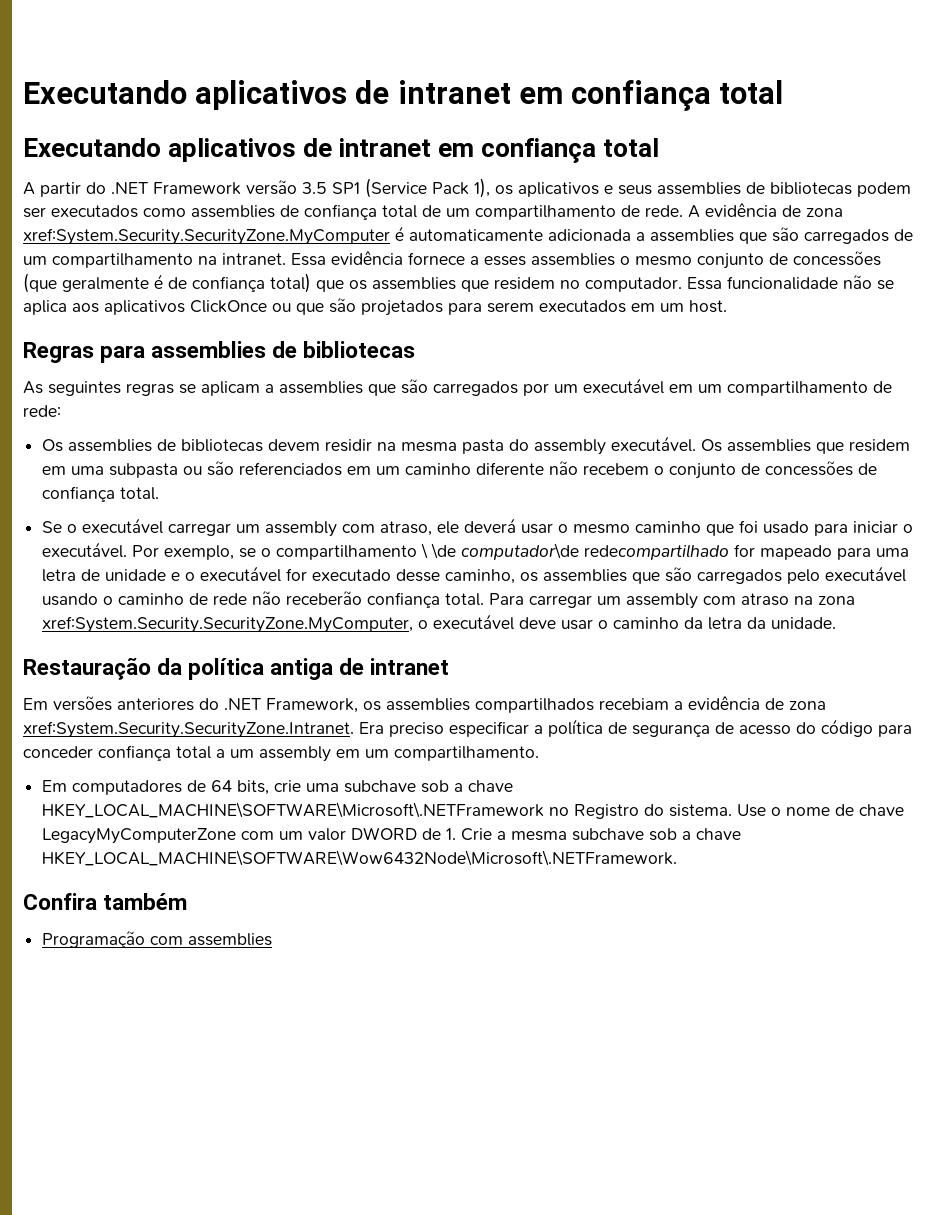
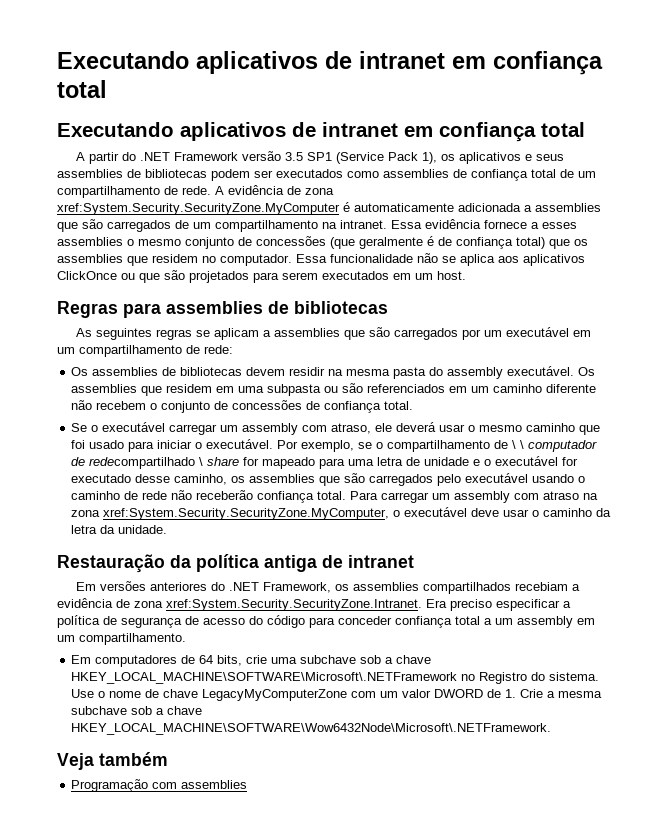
[421,543,730,560] \ \de computador\de redecompartilhado -> [494,440,598,452] [71,457,240,469] de \ \ computador de redecompartilhado \ share
[23,893,97,910] Confira -> [57,753,94,770] Veja

